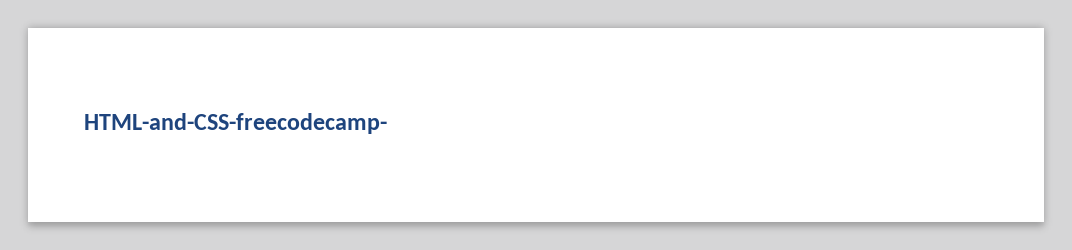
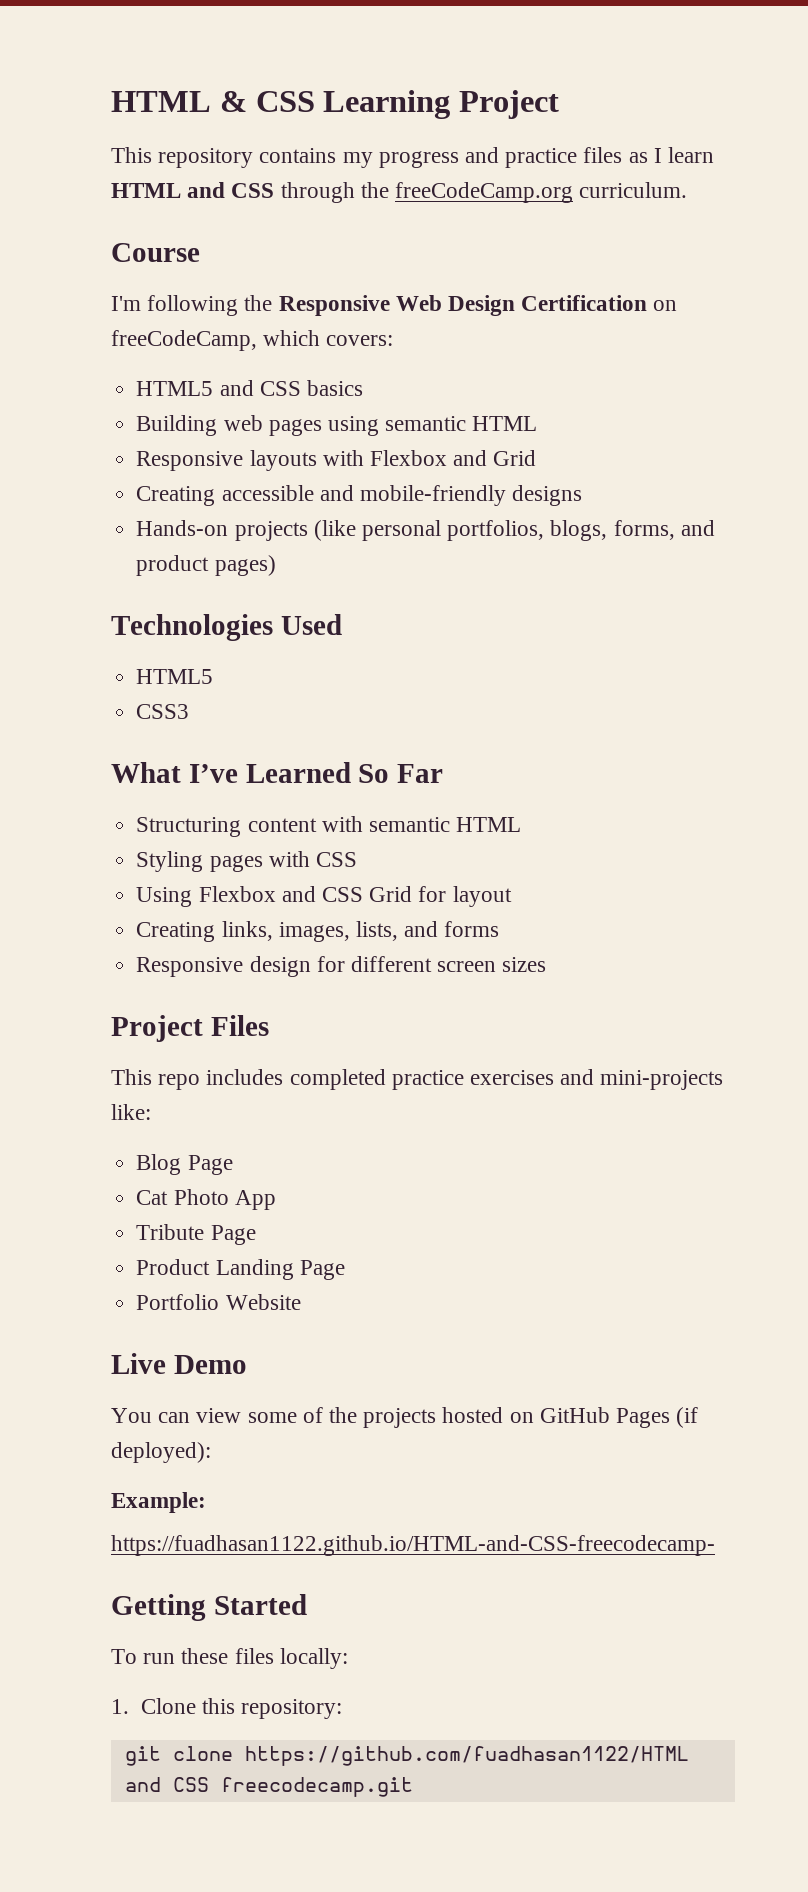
[84,113,387,134] HTML-and-CSS-freecodecamp- -> [111,90,560,119] [111,147,715,168] [111,182,688,203] [111,243,200,262] [111,295,678,316] [111,330,394,351] [136,380,363,396] [136,415,538,436] [136,450,537,471] [136,485,583,506] [136,520,715,541] [136,555,276,576] [111,614,342,641] [136,669,214,684] [136,704,190,719] [111,762,444,783] [136,816,522,837] [136,851,357,872] [136,886,512,907] [136,921,500,942] [136,956,547,977] [111,1015,269,1042] [111,1069,724,1090] [111,1104,151,1120] [136,1154,233,1175] [136,1189,276,1210] [136,1224,256,1245] [136,1259,345,1280] [136,1294,301,1310] [111,1353,247,1374] [111,1407,699,1428] [111,1442,211,1463] [111,1492,206,1513] [111,1535,715,1556] [111,1594,307,1621] [111,1648,348,1669] [111,1698,342,1719] [124,1746,689,1766] [124,1777,413,1797] HTML & CSS Learning Project // This repository contains my progress and practice files as I learn HTML and CSS through the freeCodeCamp.org curriculum. // Course // I'm following the Responsive Web Design Certification on freeCodeCamp, which covers: // HTML5 and CSS basics // Building web pages using semantic HTML // Responsive layouts with Flexbox and Grid // Creating accessible and mobile-friendly designs // Hands-on projects (like personal portfolios, blogs, forms, and product pages) // Technologies Used // HTML5 // CSS3 // What I’ve Learned So Far // Structuring content with semantic HTML // Styling pages with CSS // Using Flexbox and CSS Grid for layout // Creating links, images, lists, and forms // Responsive design for different screen sizes // Project Files // This repo includes completed practice exercises and mini-projects like: // Blog Page // Cat Photo App // Tribute Page // Product Landing Page // Portfolio Website // Live Demo // You can view some of the projects hosted on GitHub Pages (if deployed): // Example: // https://fuadhasan1122.github.io/HTML-and-CSS-freecodecamp- // Getting Started // To run these files locally: // 1. Clone this repository: // git clone https://github.com/fuadhasan1122/HTML and CSS freecodecamp.git

